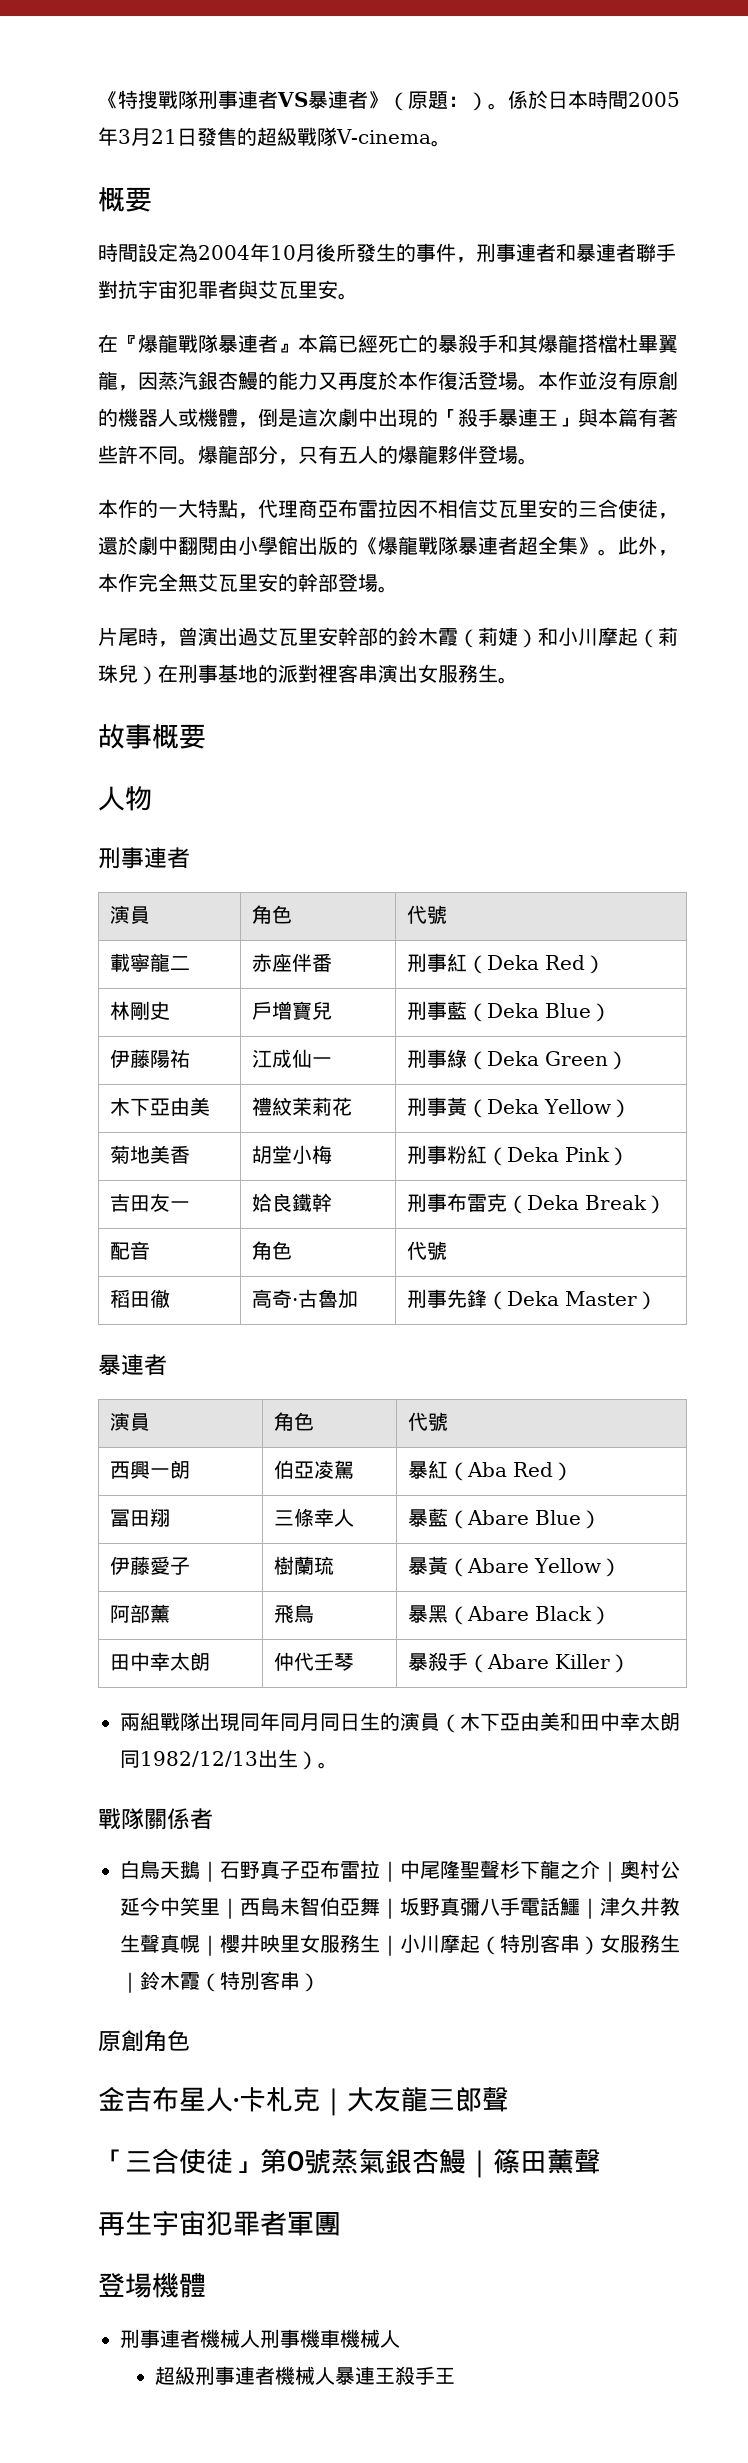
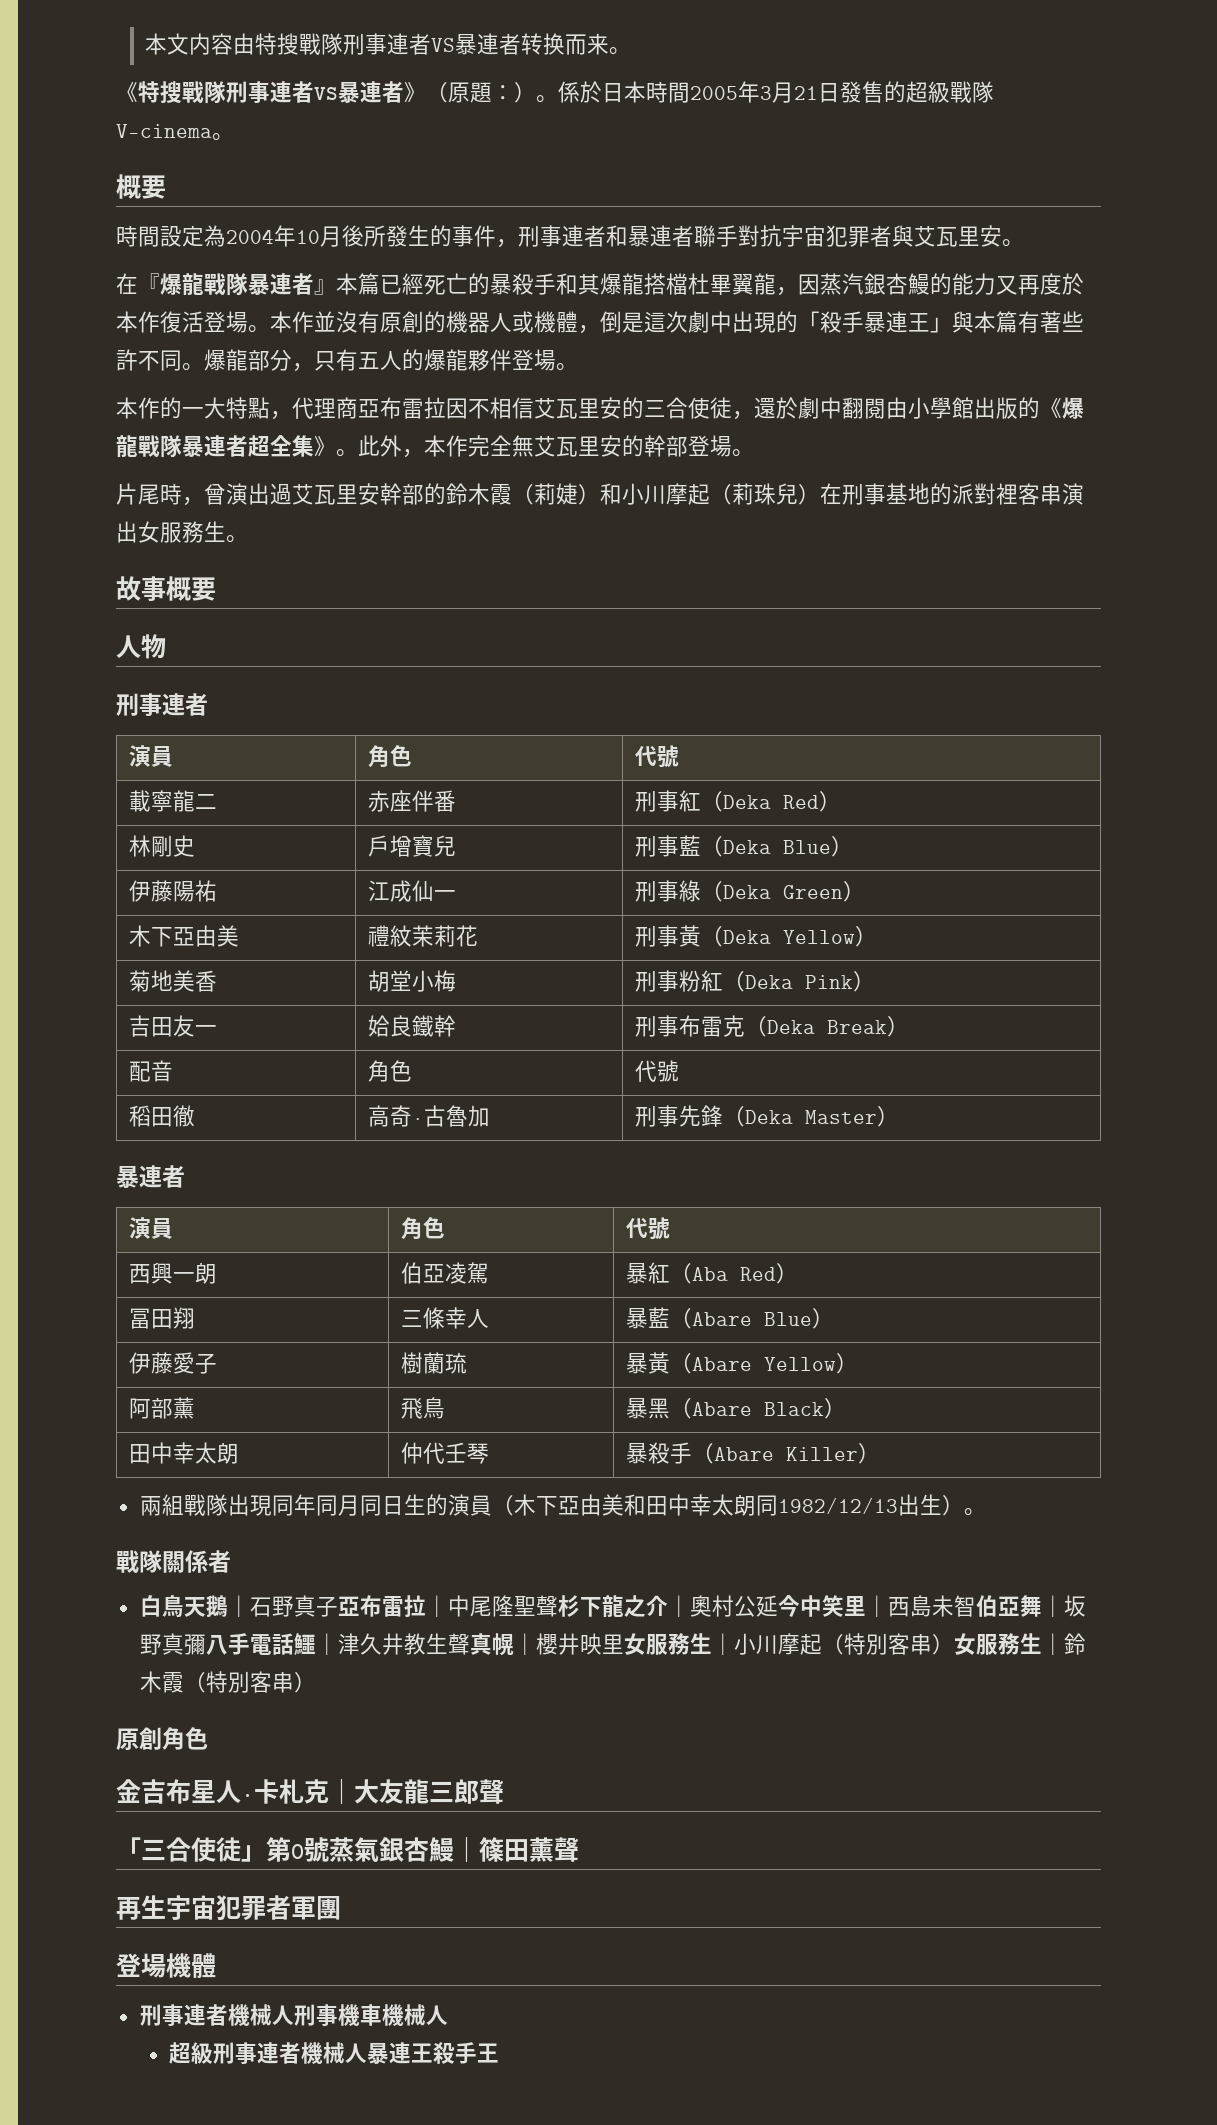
(98, 100) none -> [145,33,632,55] 本文内容由特搜戰隊刑事連者VS暴連者转换而来。 //

